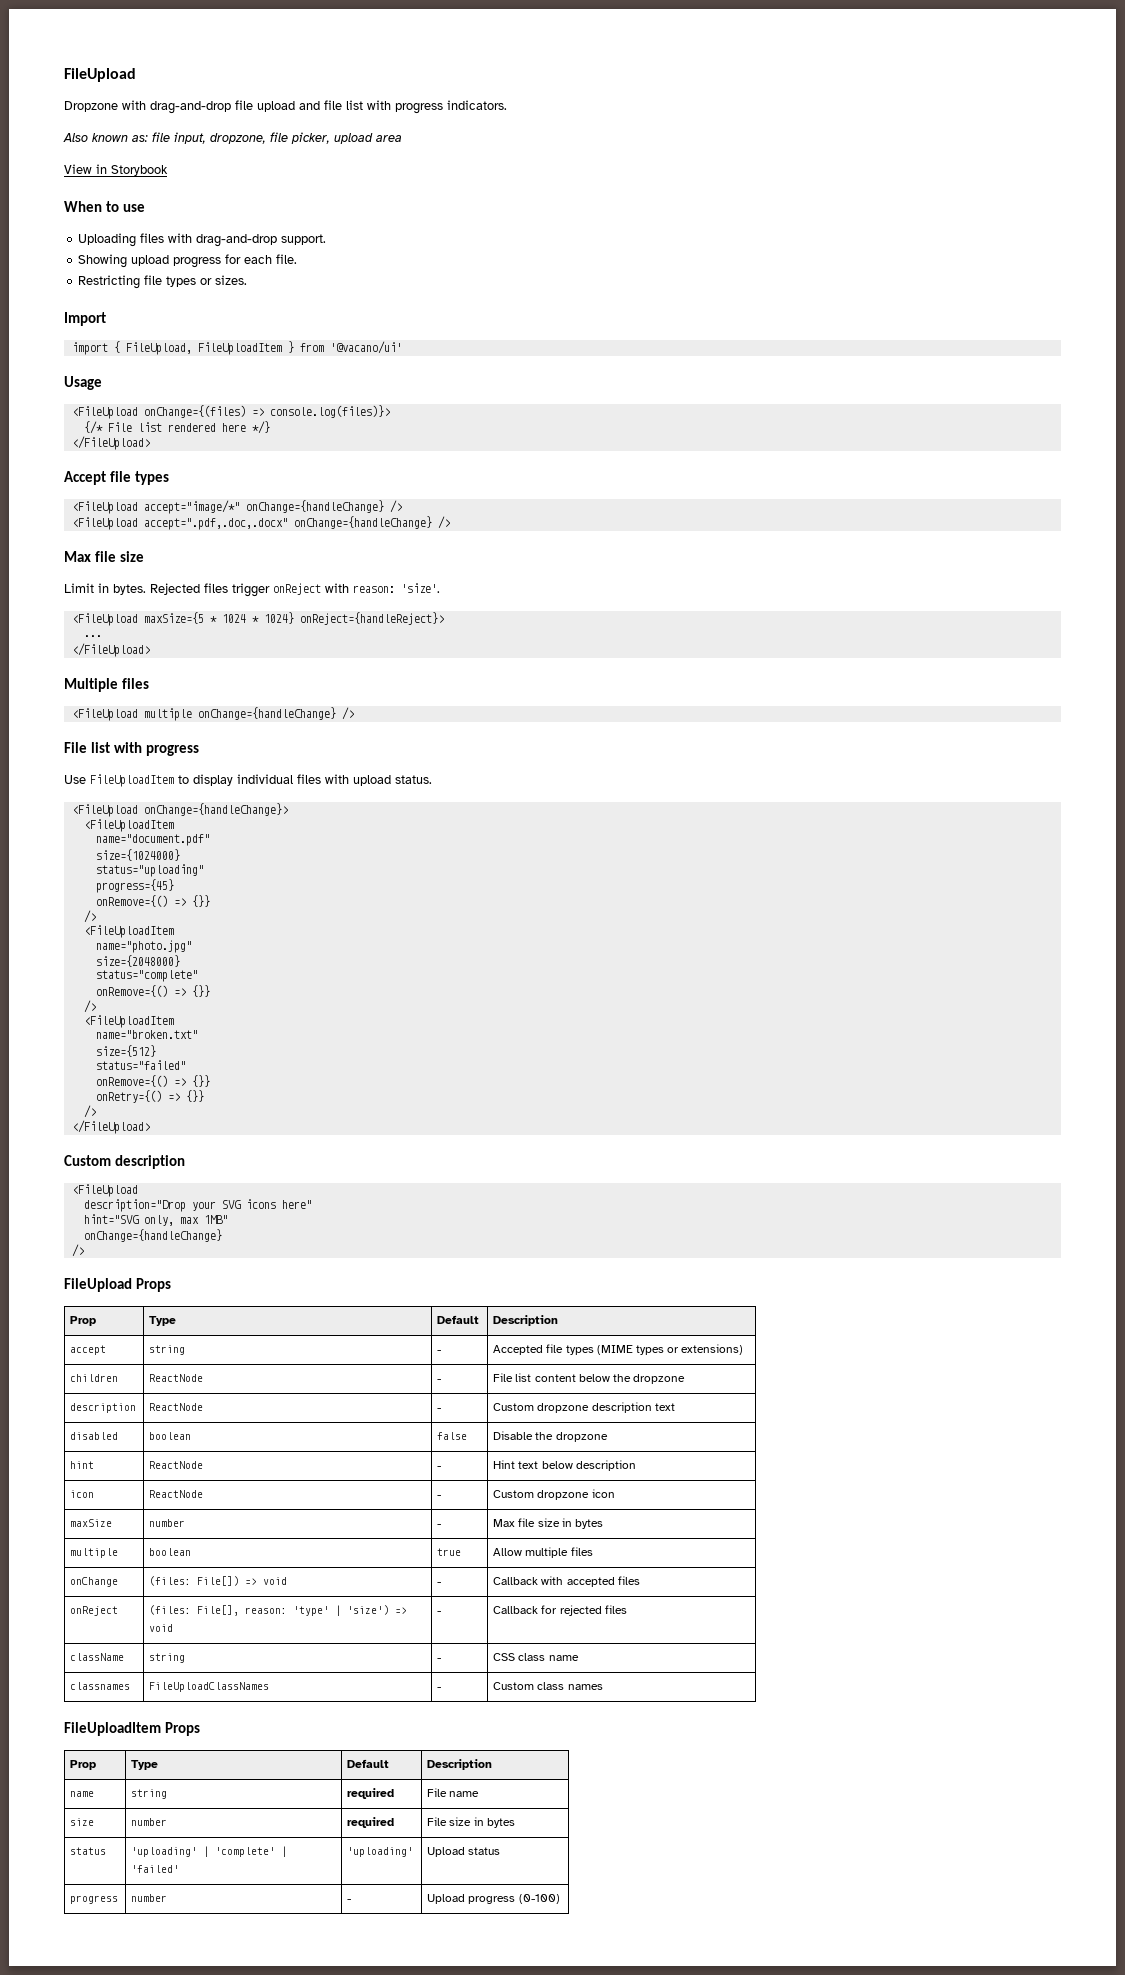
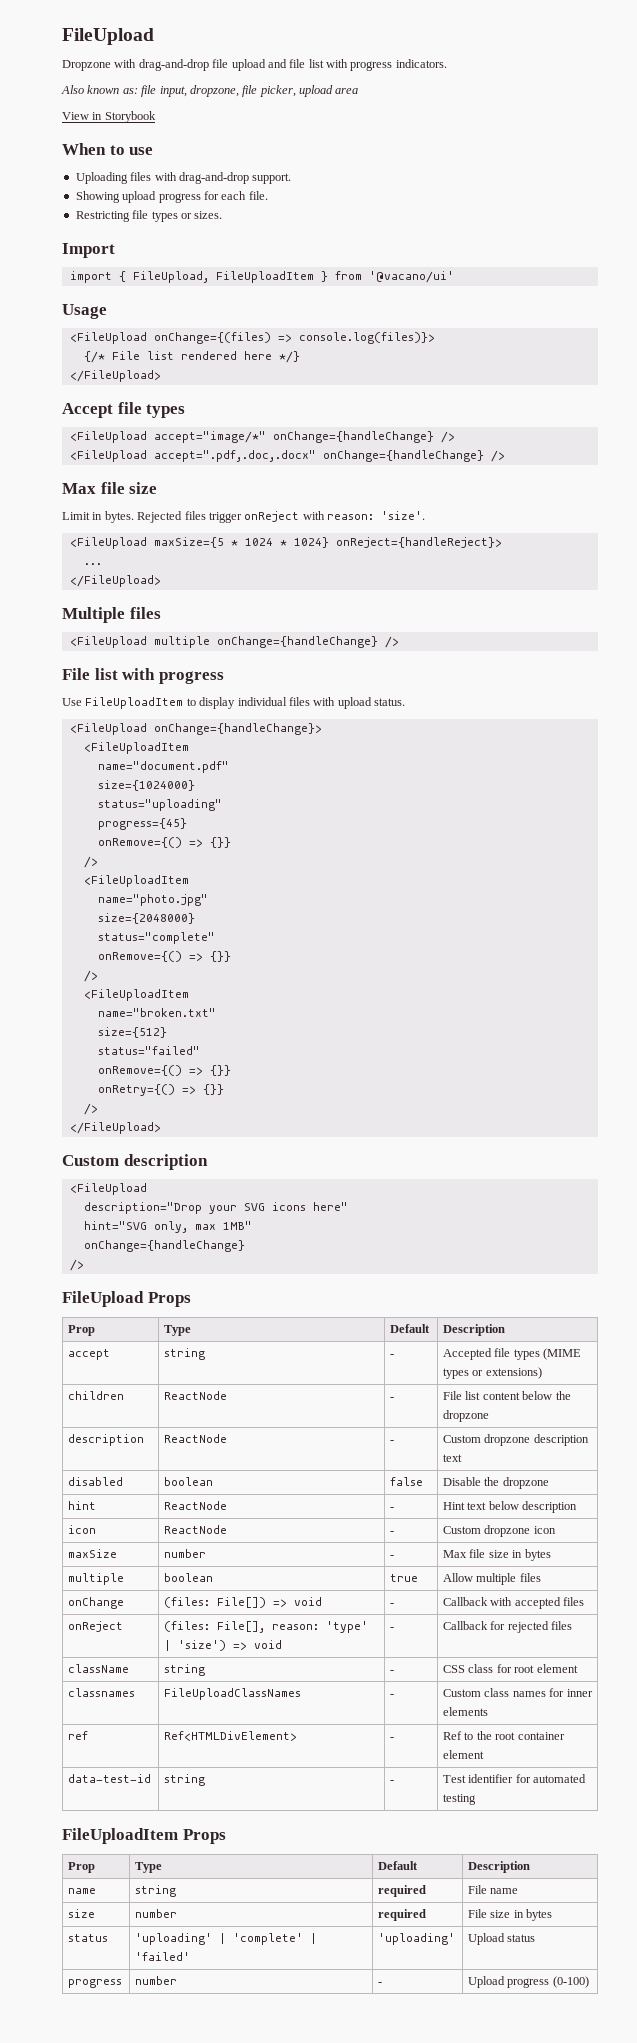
[548,1655,579,1661] name -> [496,1664,578,1673] for root element
(603, 1687) none -> [549,1688,593,1697] [443,1707,489,1716] [68,1731,89,1740] [164,1731,298,1741] [390,1737,395,1740] [443,1731,565,1740] [443,1750,485,1759] [68,1774,152,1783] [164,1774,206,1786] [390,1780,395,1783] [443,1774,587,1783] [443,1794,477,1805] for inner elements // ref | Ref<HTMLDivElement> | - | Ref to the root container element // data-test-id | string | - | Test identifier for automated testing

